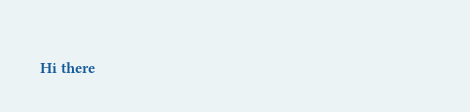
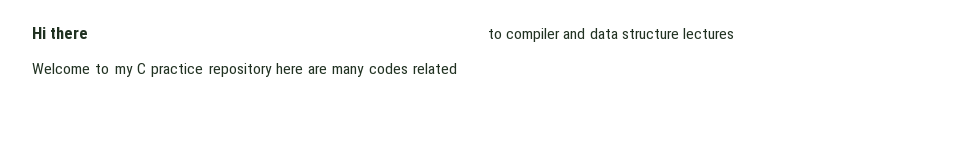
(96, 67) none -> [32,63,458,77] [488,28,734,42] // Welcome to my C practice repository here are many codes related to compiler and data structure lectures

